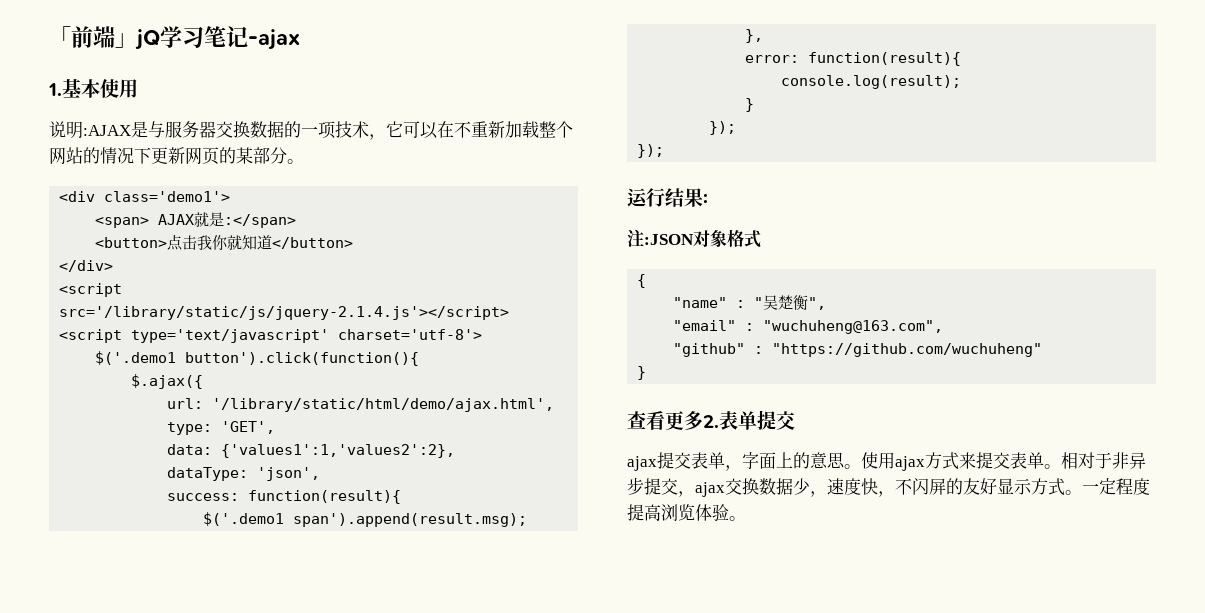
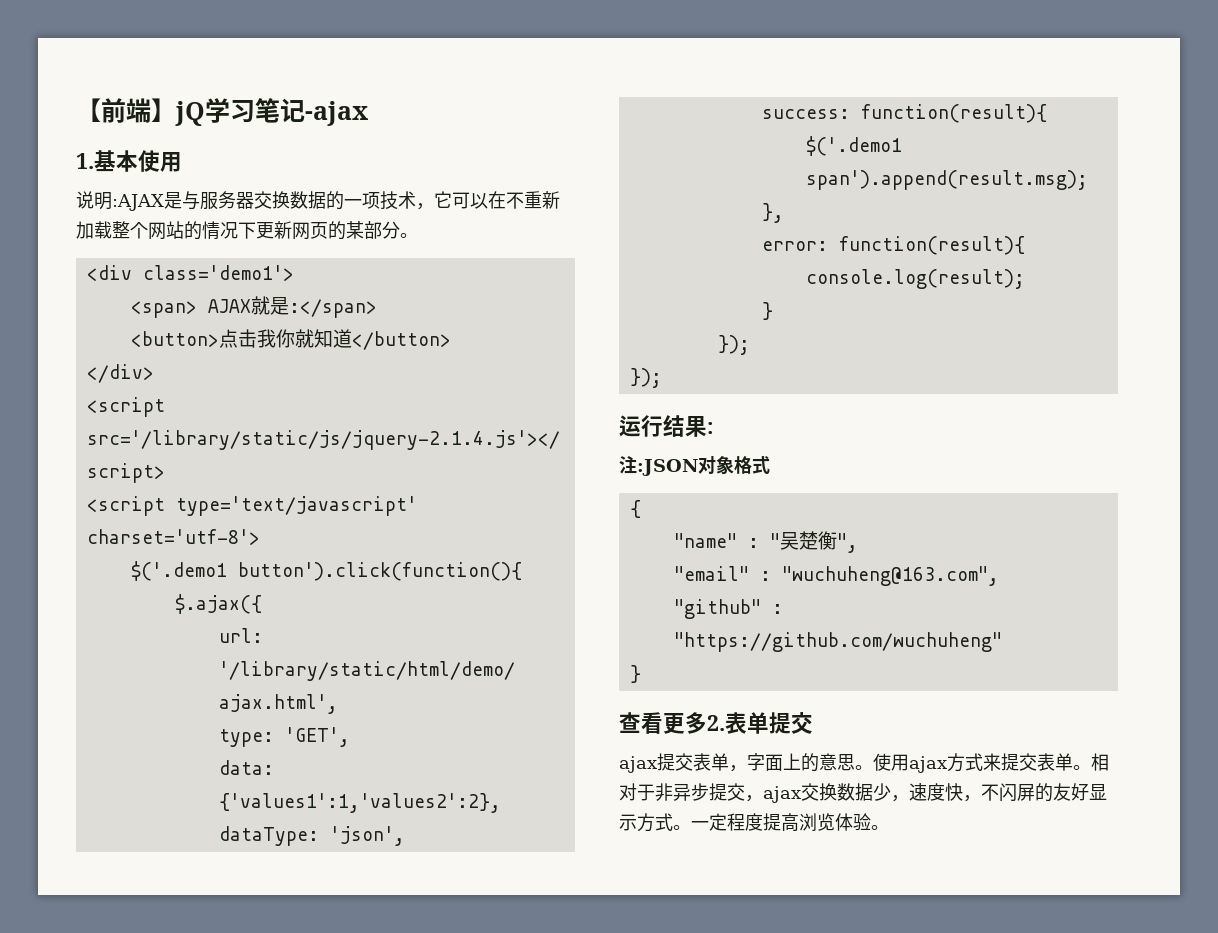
[49,26,137,48] 「前端」 -> [76,98,176,123] 【前端】

